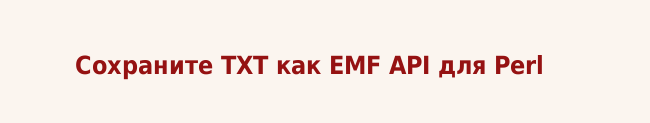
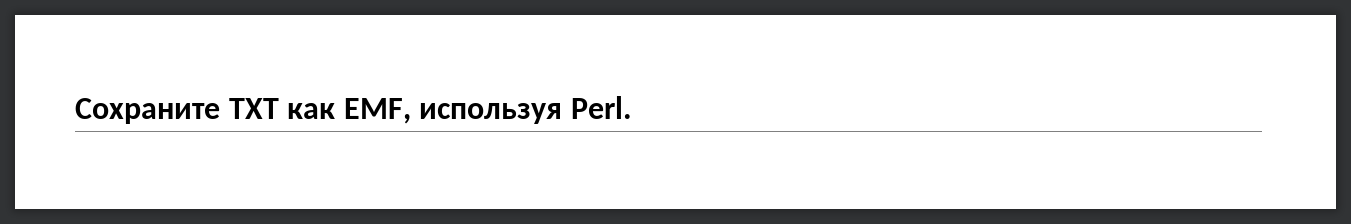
[329,55,544,78] EMF API для Perl -> [343,96,632,124] EMF, используя Perl.

